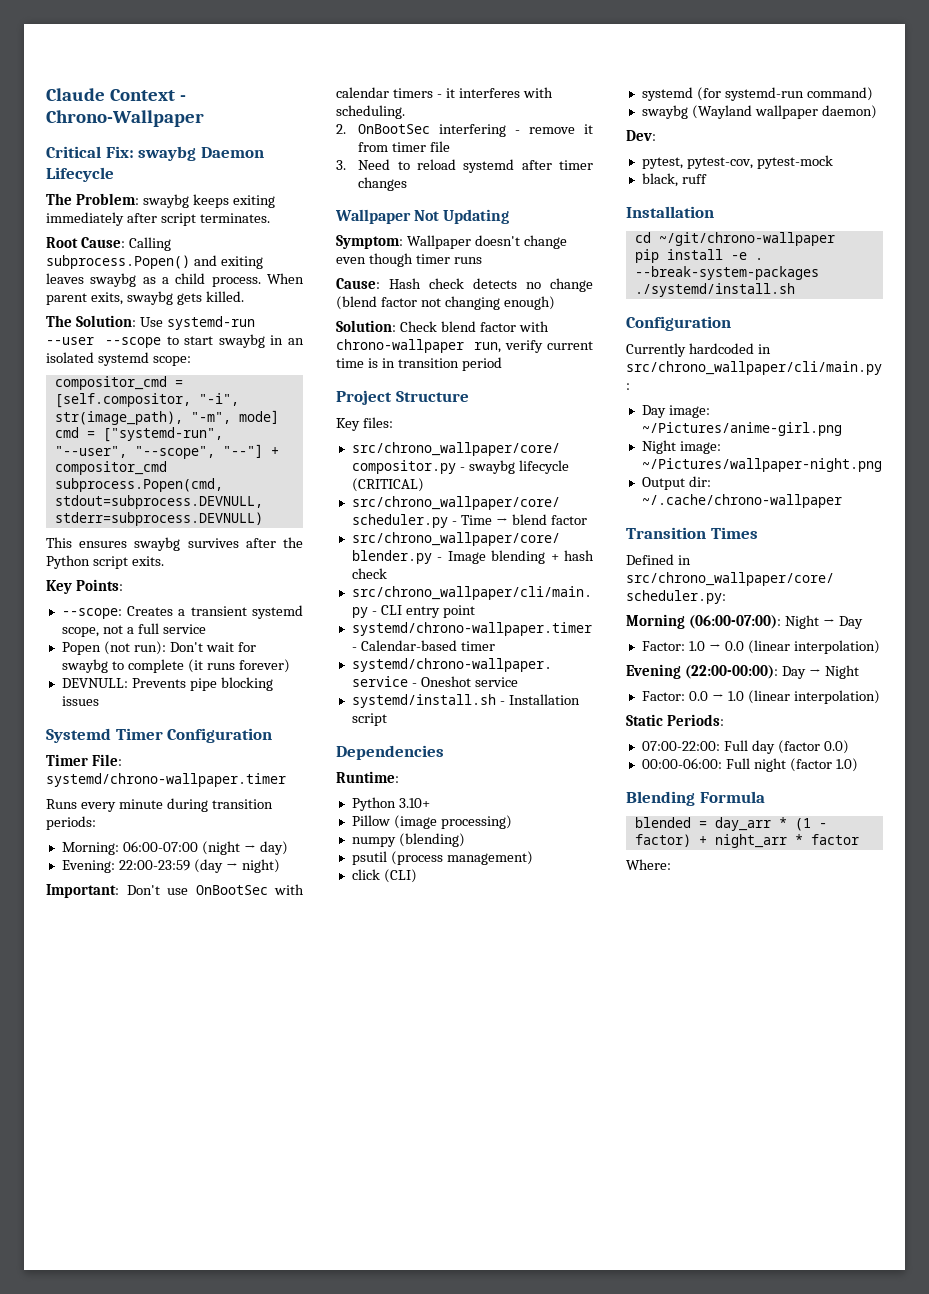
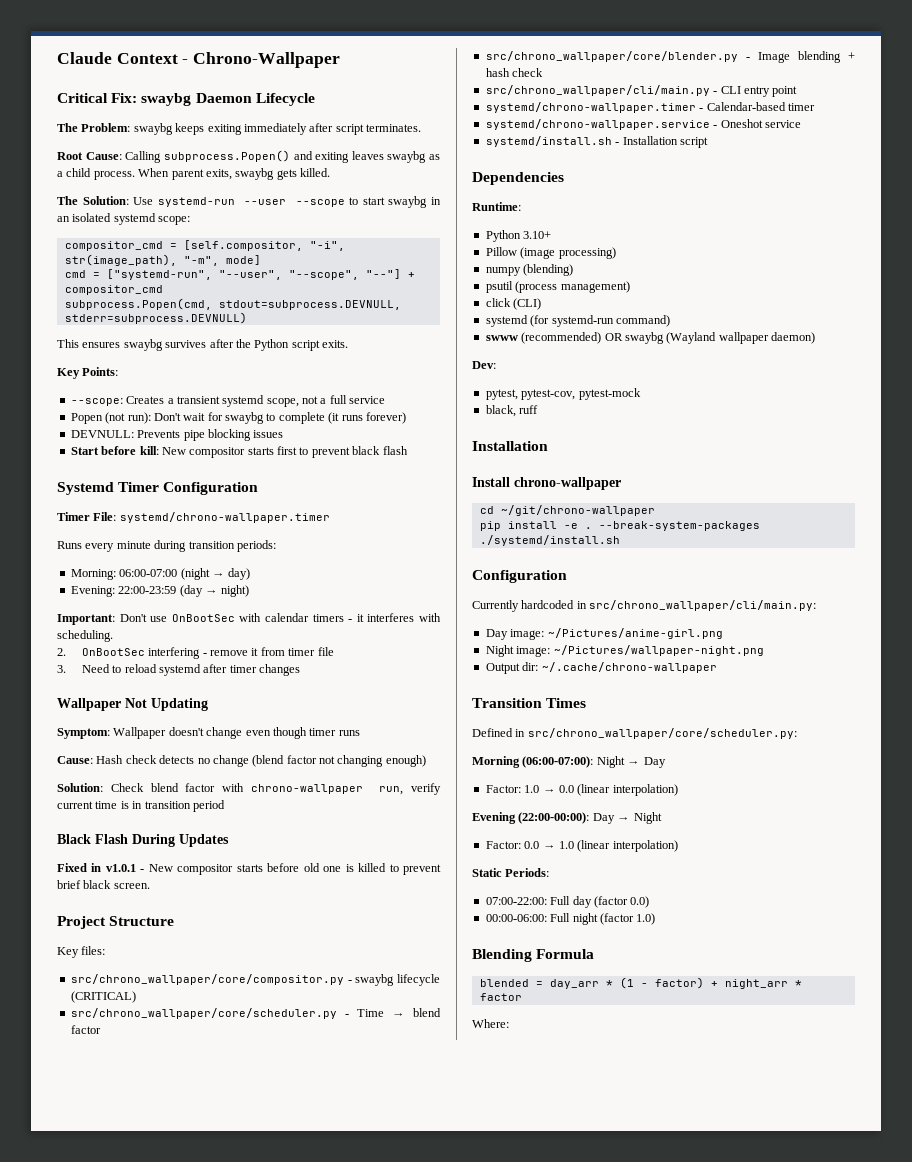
(99, 701) none -> [70,446,408,458] // Start before kill: New compositor starts first to prevent black flash
(502, 364) none -> [57,834,229,847] [57,863,441,875] [57,880,150,889] // Black Flash During Updates // Fixed in v1.0.1 - New compositor starts before old one is killed to prevent brief black screen.
(873, 94) none -> [485,332,623,344] swww (recommended) OR
(714, 212) none -> [472,477,621,490] // Install chrono-wallpaper

